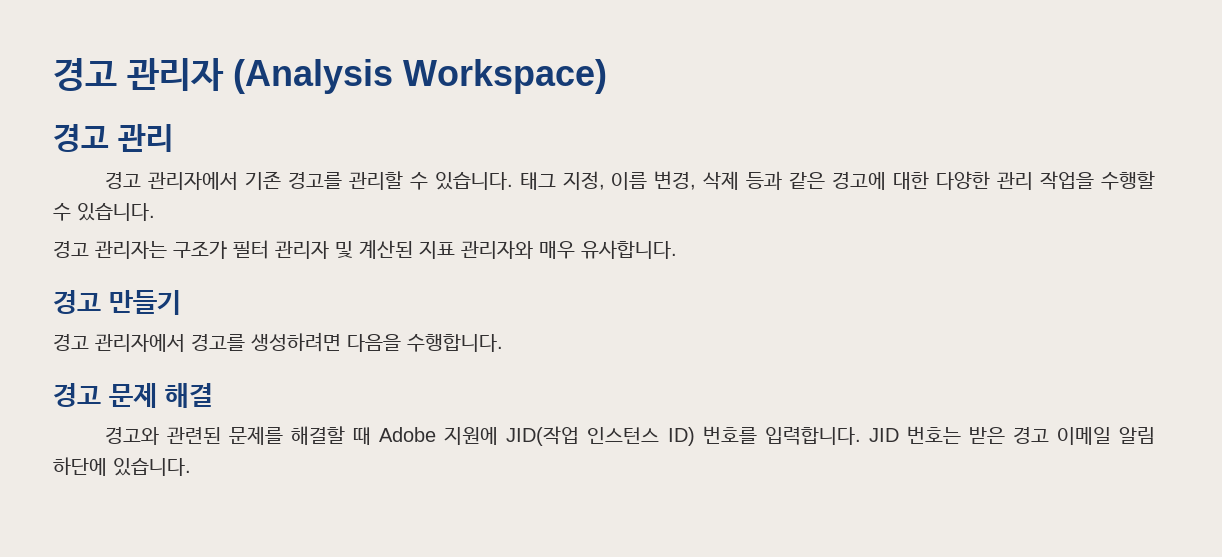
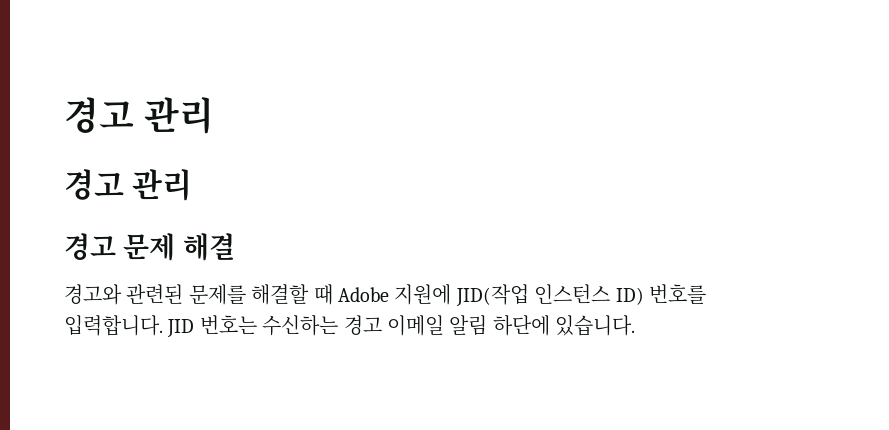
[53,58,607,94] [53,124,174,152] [104,171,1155,190] [53,203,155,221] [53,240,677,259] [53,290,181,315] [53,332,503,352] 경고 관리자 (Analysis Workspace) // 경고 관리 // 경고 관리자에서 기존 경고를 관리할 수 있습니다. 태그 지정, 이름 변경, 삭제 등과 같은 경고에 대한 다양한 관리 작업을 수행할 수 있습니다. // 경고 관리자는 구조가 필터 관리자 및 계산된 지표 관리자와 매우 유사합니다. // 경고 만들기 // 경고 관리자에서 경고를 생성하려면 다음을 수행합니다. -> [64,97,214,134] [64,169,193,201] 경고 관리 // 경고 관리
[968,427,1005,444] 받은 -> [262,315,339,336] 수신하는

